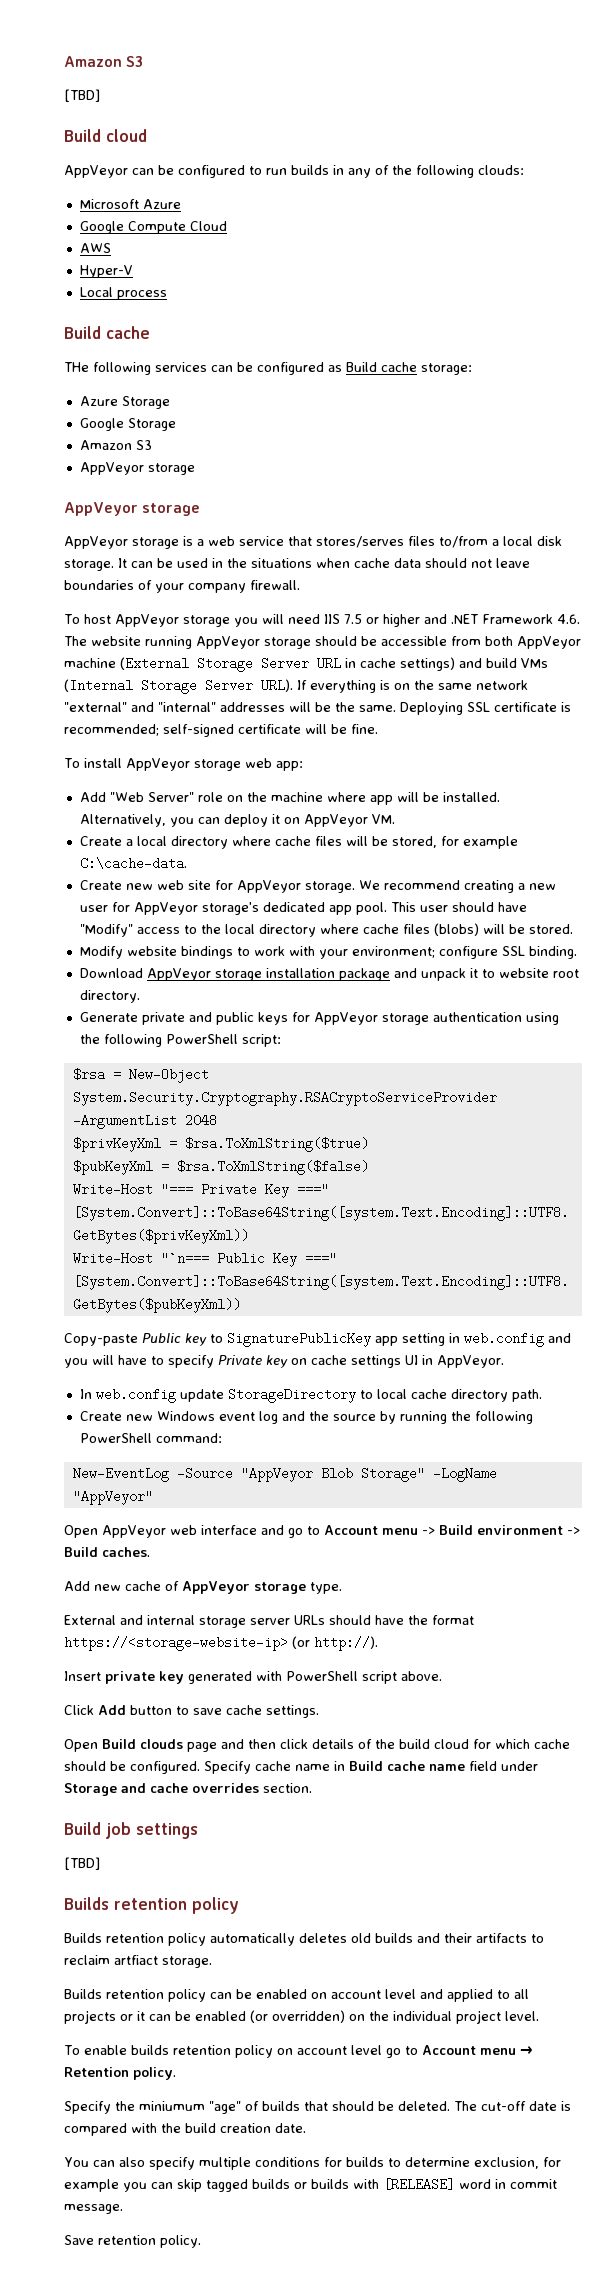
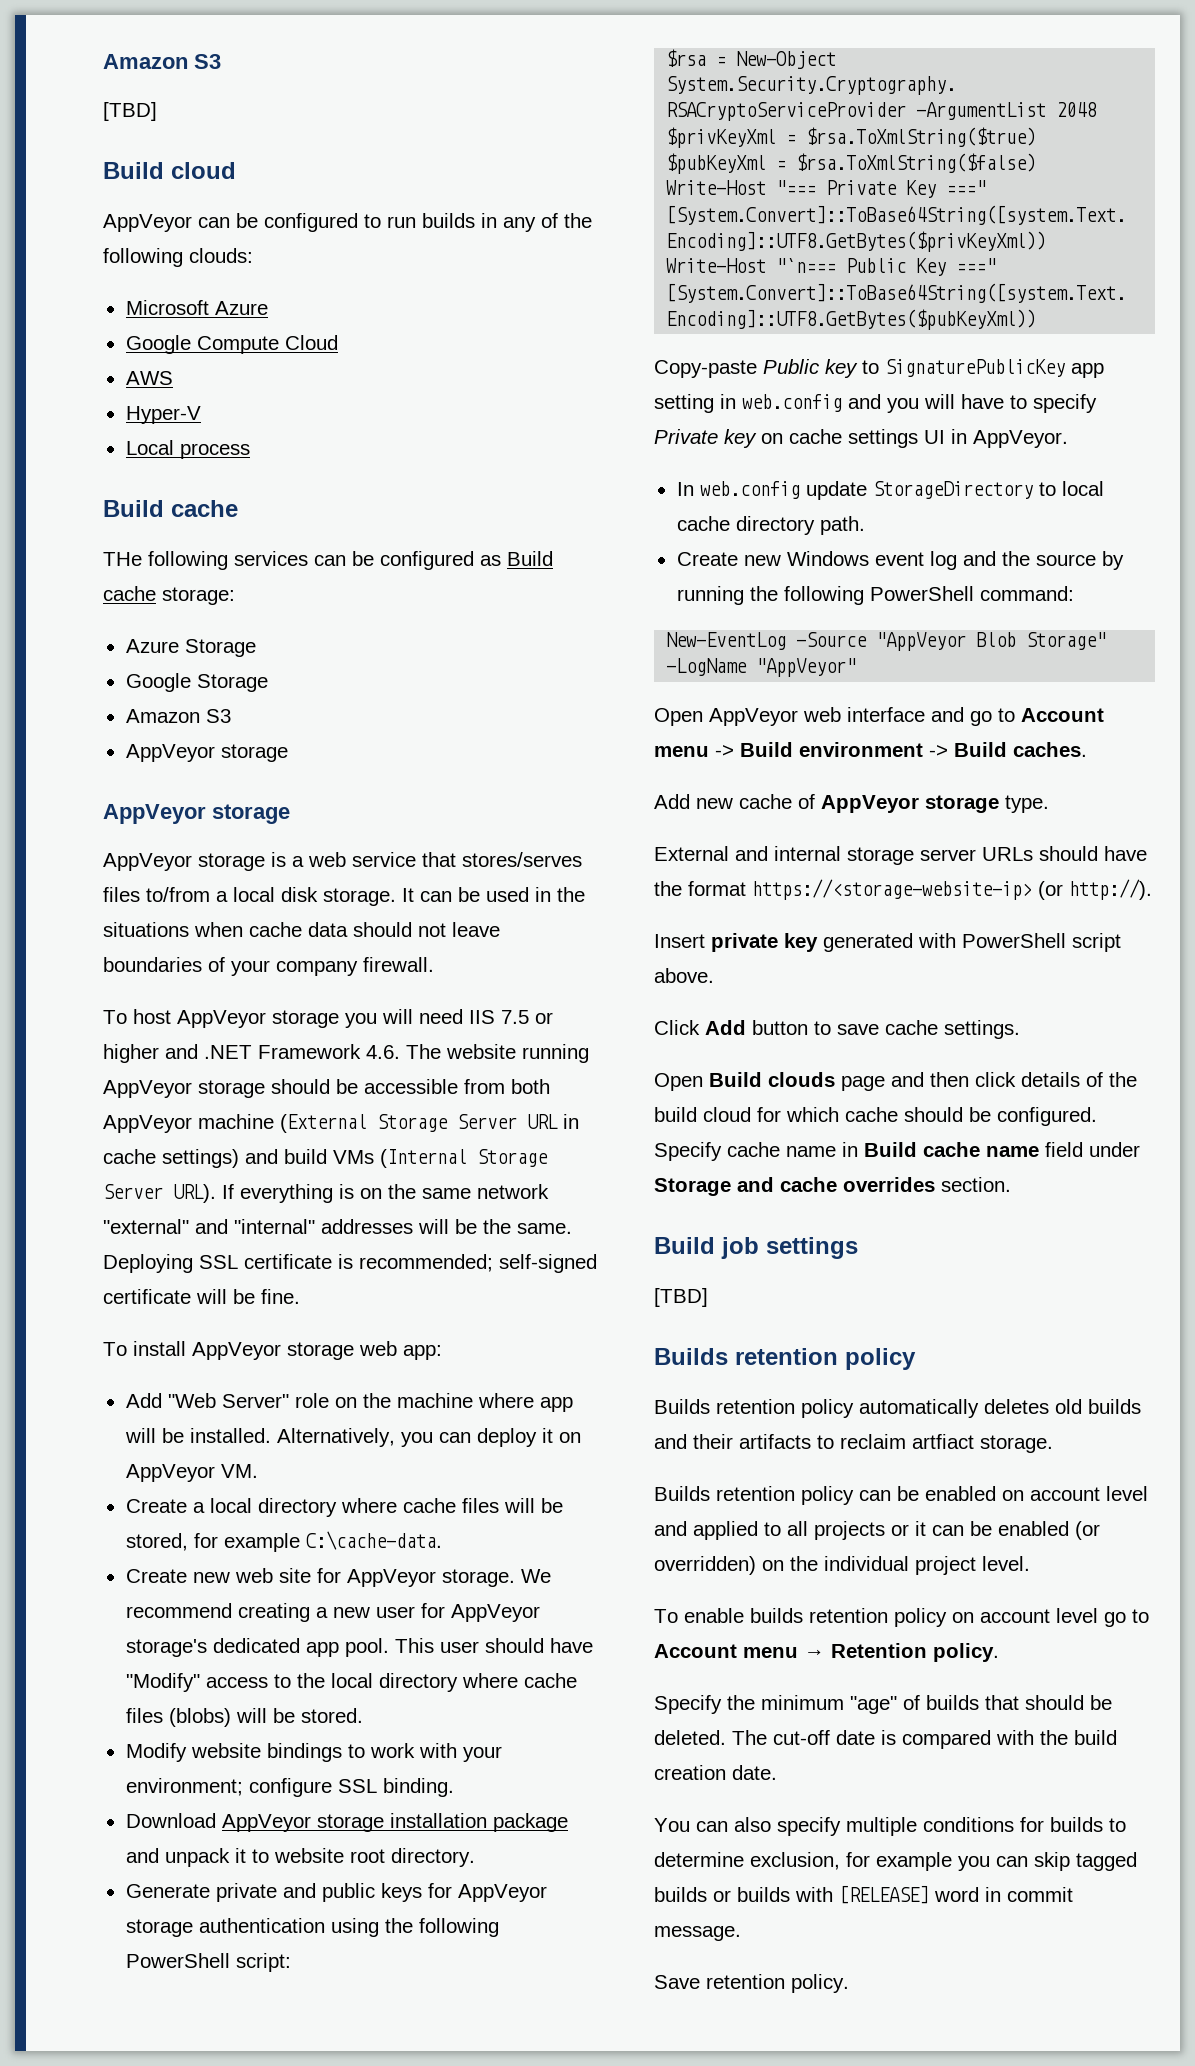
[139,2101,205,2111] miniumum -> [761,1695,844,1710] minimum

